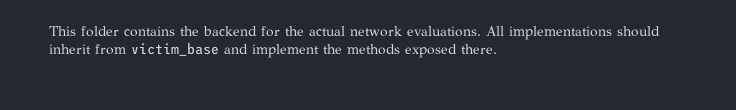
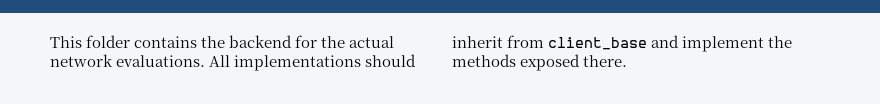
[131,42,219,56] victim_base -> [548,37,648,50] client_base

